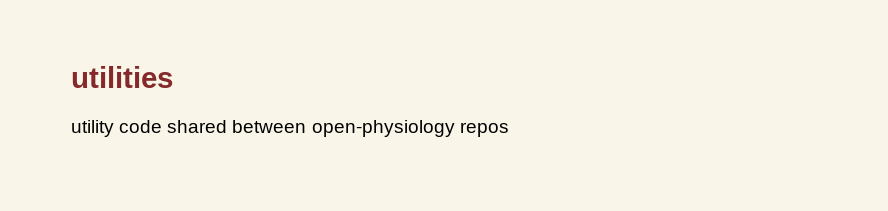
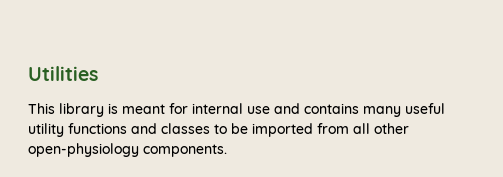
[71,66,173,88] [71,120,509,137] utilities // utility code shared between open-physiology repos -> [28,66,98,81] [28,103,445,117] [28,123,409,137] [28,143,227,157] Utilities // This library is meant for internal use and contains many useful utility functions and classes to be imported from all other open-physiology components.

